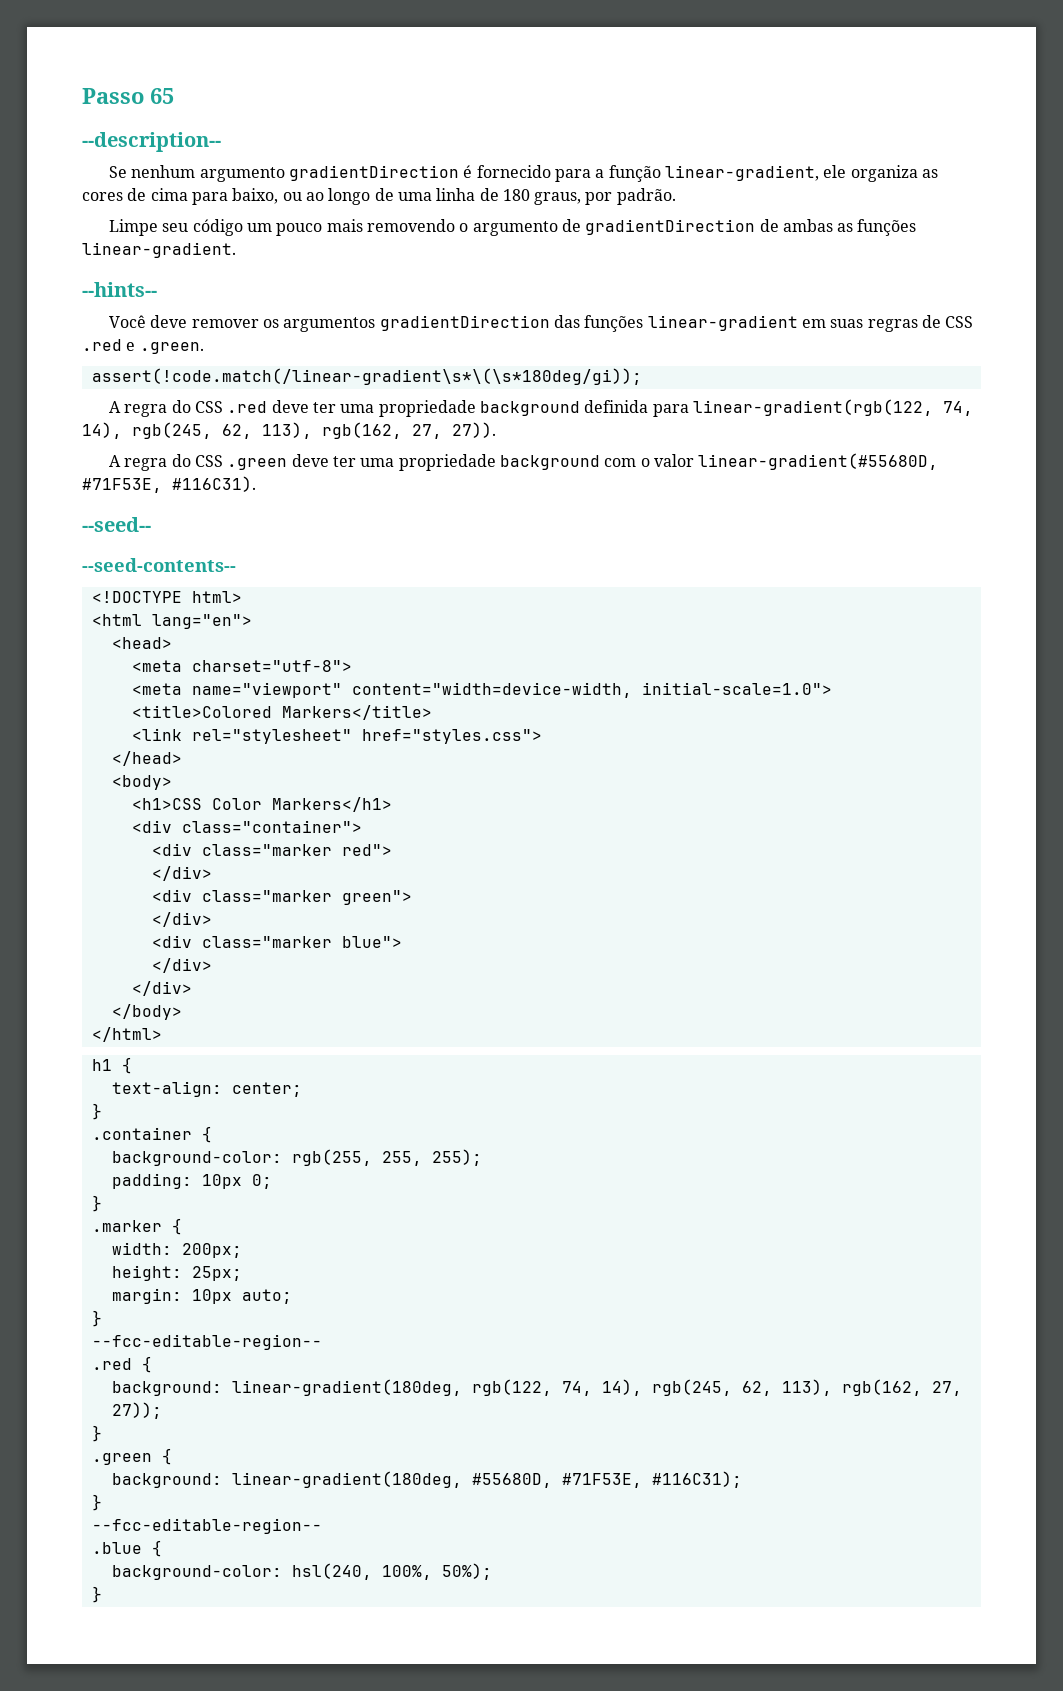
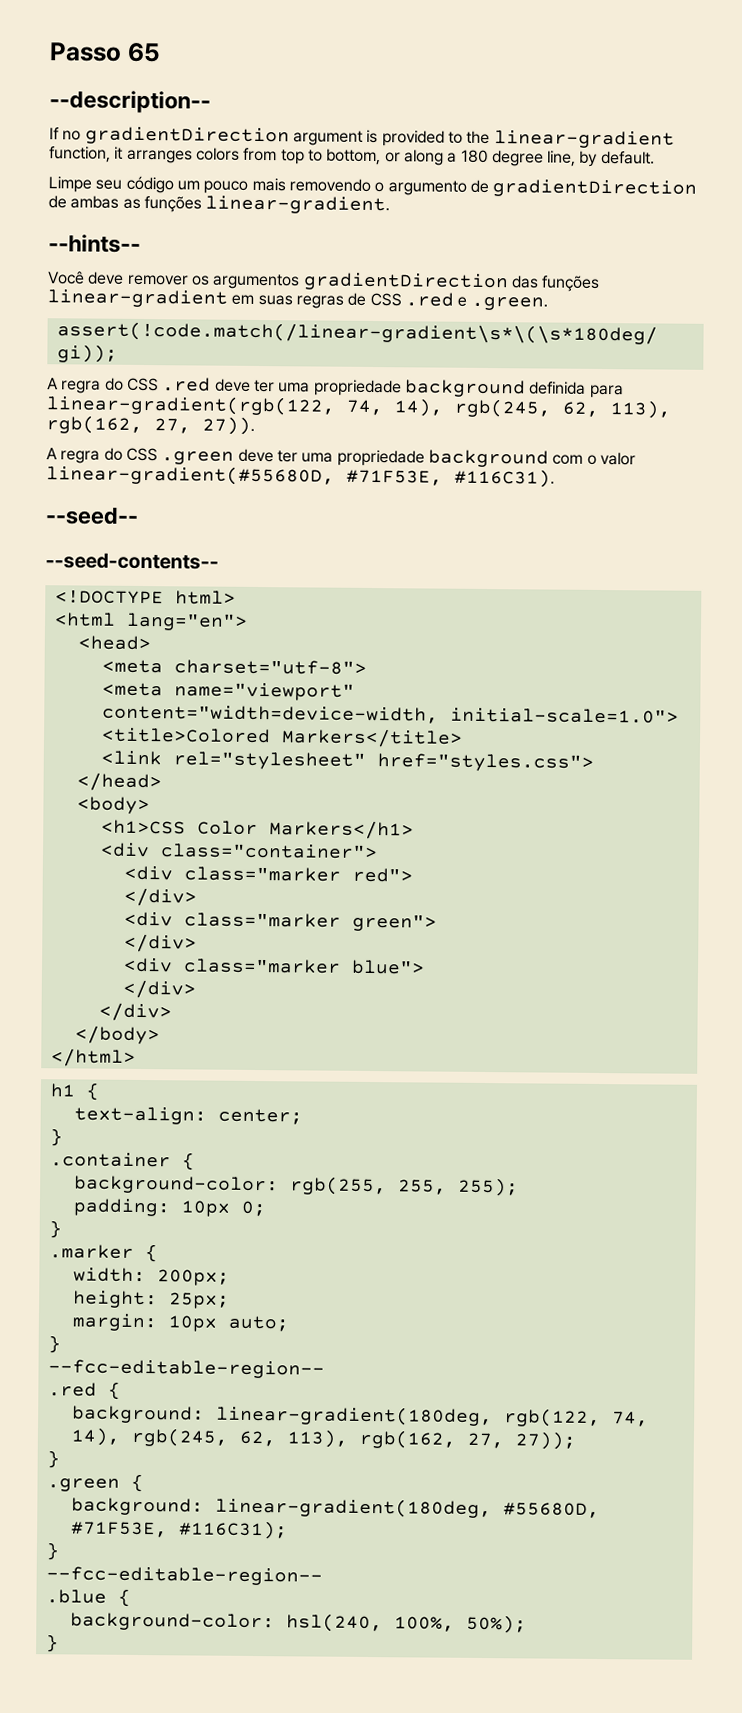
[109,165,938,182] [82,188,676,205] Se nenhum argumento gradientDirection é fornecido para a função linear-gradient, ele organiza as cores de cima para baixo, ou ao longo de uma linha de 180 graus, por padrão. -> [49,126,675,149] [49,146,655,167] If no gradientDirection argument is provided to the linear-gradient function, it arranges colors from top to bottom, or along a 180 degree line, by default.

